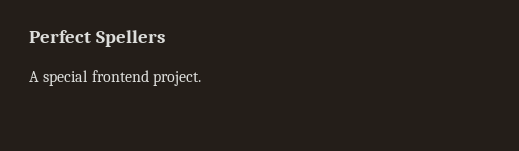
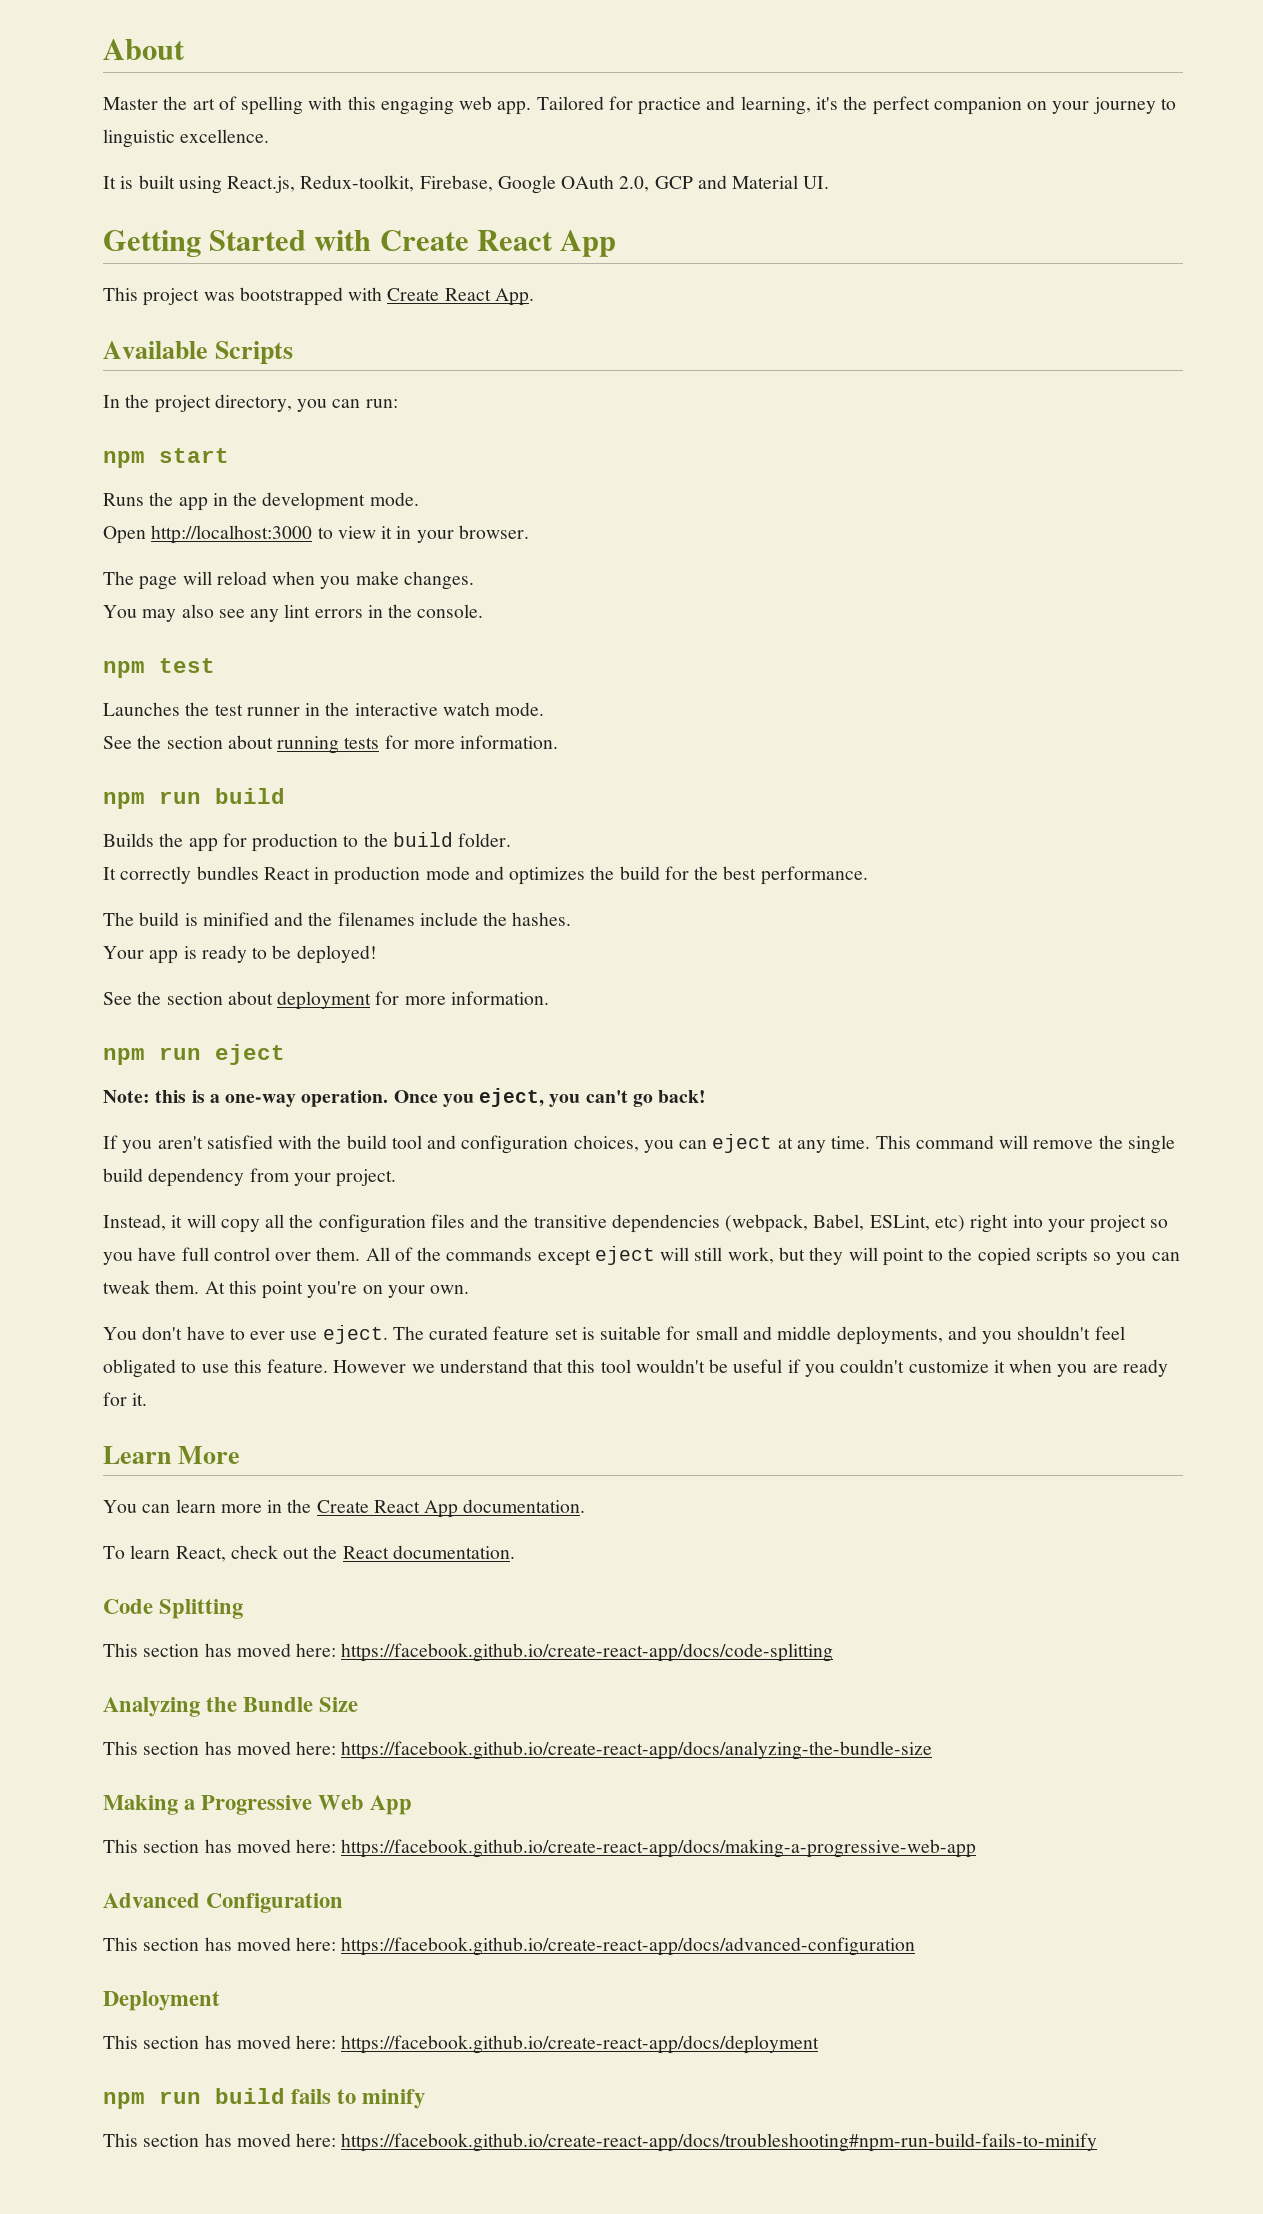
[29,30,165,47] [29,70,201,86] Perfect Spellers // A special frontend project. -> [103,39,185,60] [103,96,1176,115] [103,129,270,148] [103,175,830,194] [103,230,617,257] [103,287,534,306] [103,341,294,364] [103,394,398,413] [103,448,229,468] [103,492,419,511] [103,525,529,544] [103,571,474,590] [103,604,484,622] [103,658,215,678] [103,702,545,716] [103,735,559,754] [103,788,285,809] [103,832,512,852] [103,866,868,885] [103,912,572,926] [103,945,377,964] [103,991,549,1010] [103,1044,285,1065] [103,1088,707,1107] [103,1134,1175,1154] [103,1168,397,1187] [103,1214,1169,1233] [103,1246,1180,1266] [103,1280,470,1299] [103,1325,1125,1345] [103,1359,1168,1378] [103,1392,148,1406] [103,1446,241,1464] [103,1499,586,1518] [103,1545,515,1562] [103,1599,244,1619] [103,1643,834,1662] [103,1697,359,1717] [103,1741,933,1760] [103,1795,413,1815] [103,1839,977,1858] [103,1893,344,1913] [103,1937,916,1956] [103,1991,220,2011] [103,2035,820,2054] [103,2088,426,2109] [103,2133,1098,2152] About // Master the art of spelling with this engaging web app. Tailored for practice and learning, it's the perfect companion on your journey to linguistic excellence. // It is built using React.js, Redux-toolkit, Firebase, Google OAuth 2.0, GCP and Material UI. // Getting Started with Create React App // This project was bootstrapped with Create React App. // Available Scripts // In the project directory, you can run: // npm start // Runs the app in the development mode. // Open http://localhost:3000 to view it in your browser. // The page will reload when you make changes. // You may also see any lint errors in the console. // npm test // Launches the test runner in the interactive watch mode. // See the section about running tests for more information. // npm run build // Builds the app for production to the build folder. // It correctly bundles React in production mode and optimizes the build for the best performance. // The build is minified and the filenames include the hashes. // Your app is ready to be deployed! // See the section about deployment for more information. // npm run eject // Note: this is a one-way operation. Once you eject, you can't go back! // If you aren't satisfied with the build tool and configuration choices, you can eject at any time. This command will remove the single build dependency from your project. // Instead, it will copy all the configuration files and the transitive dependencies (webpack, Babel, ESLint, etc) right into your project so you have full control over them. All of the commands except eject will still work, but they will point to the copied scripts so you can tweak them. At this point you're on your own. // You don't have to ever use eject. The curated feature set is suitable for small and middle deployments, and you shouldn't feel obligated to use this feature. However we understand that this tool wouldn't be useful if you couldn't customize it when you are ready for it. // Learn More // You can learn more in the Create React App documentation. // To learn React, check out the React documentation. // Code Splitting // This section has moved here: https://facebook.github.io/create-react-app/docs/code-splitting // Analyzing the Bundle Size // This section has moved here: https://facebook.github.io/create-react-app/docs/analyzing-the-bundle-size // Making a Progressive Web App // This section has moved here: https://facebook.github.io/create-react-app/docs/making-a-progressive-web-app // Advanced Configuration // This section has moved here: https://facebook.github.io/create-react-app/docs/advanced-configuration // Deployment // This section has moved here: https://facebook.github.io/create-react-app/docs/deployment // npm run build fails to minify // This section has moved here: https://facebook.github.io/create-react-app/docs/troubleshooting#npm-run-build-fails-to-minify

